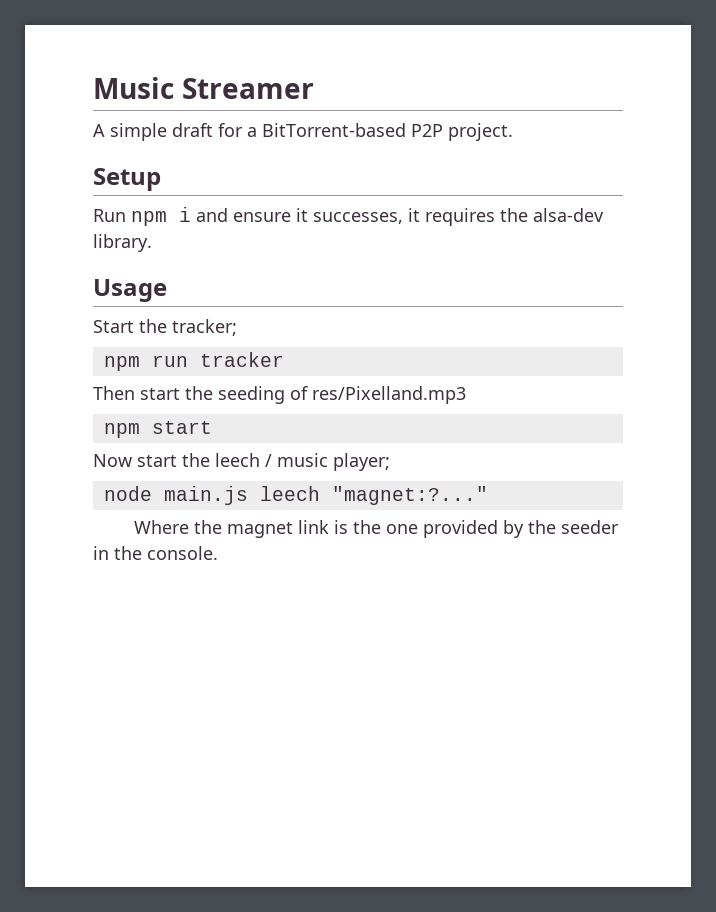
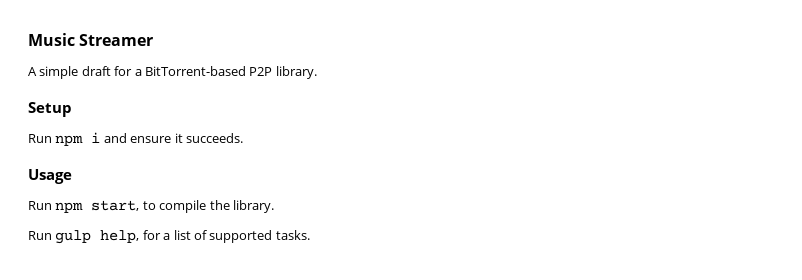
[448,123,513,141] project. -> [275,66,317,79] library.
[313,208,604,226] [93,234,152,252] [93,279,167,302] [93,319,237,336] [103,352,284,371] [93,386,466,404] [103,421,212,438] [93,453,390,471] [103,486,488,505] [134,520,620,538] [93,546,218,560] successes, it requires the alsa-dev library. // Usage // Start the tracker; // npm run tracker // Then start the seeding of res/Pixelland.mp3 // npm start // Now start the leech / music player; // node main.js leech "magnet:?..." // Where the magnet link is the one provided by the seeder in the console. -> [185,133,243,143] [28,169,72,184] [28,200,274,213] [28,230,310,244] succeeds. // Usage // Run npm start, to compile the library. // Run gulp help, for a list of supported tasks.

